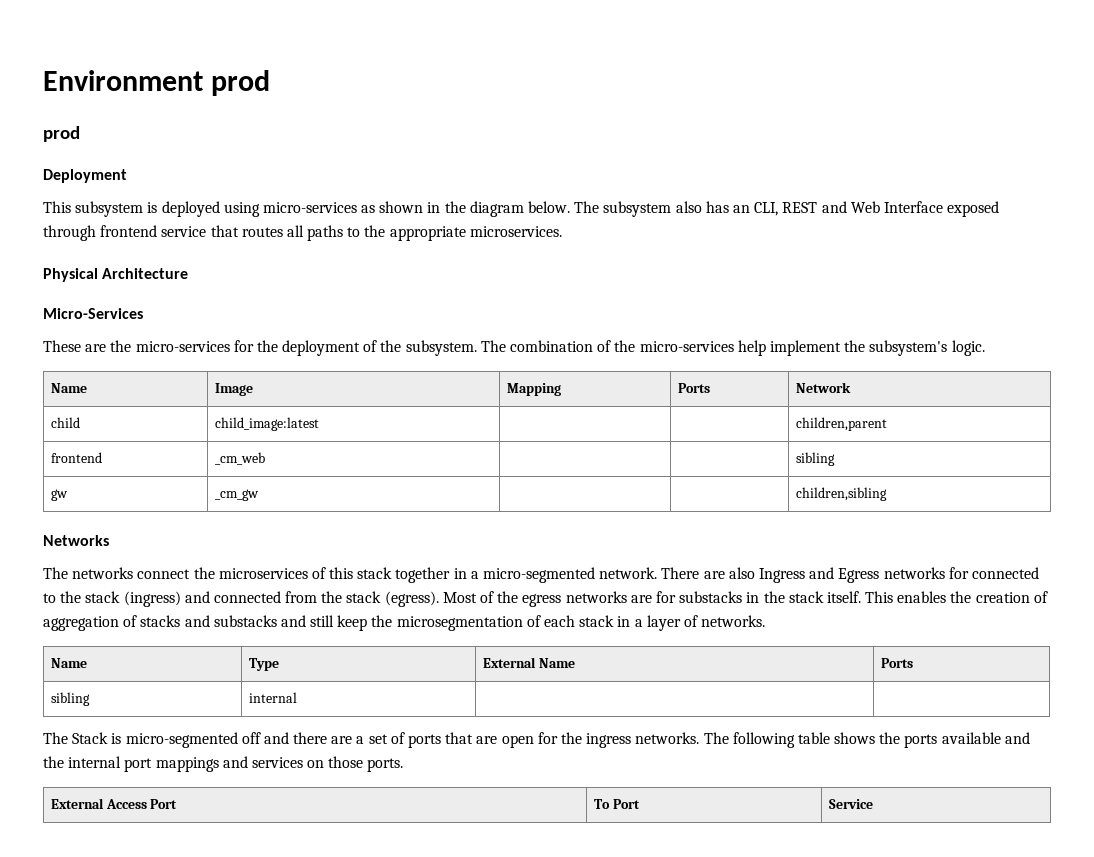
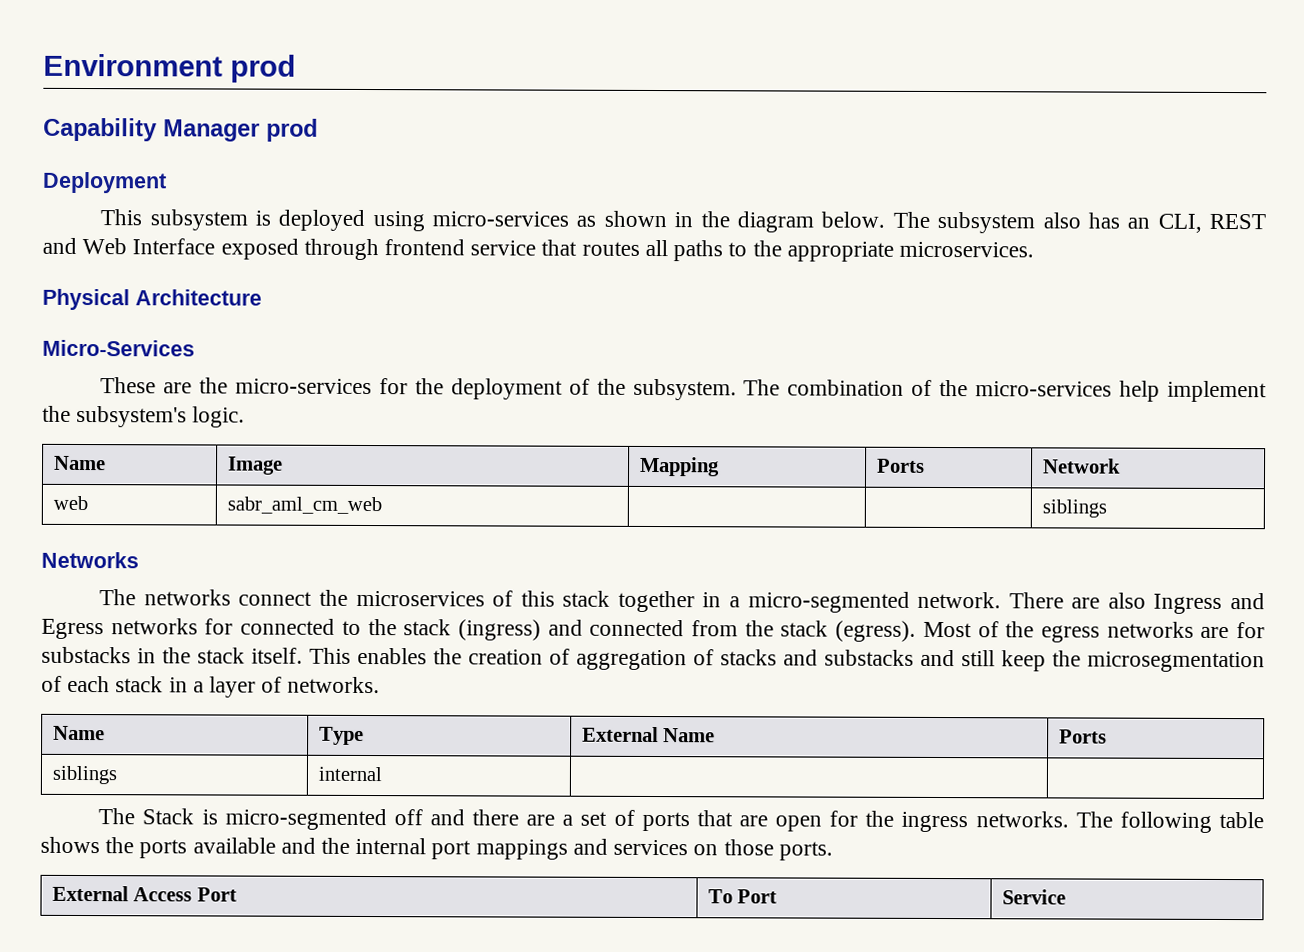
(270, 83) none -> [43,117,260,142] Capability Manager
[50,417,80,428] [214,417,319,431] [795,417,887,431] [50,452,102,463] [214,452,265,465] [795,452,835,466] [50,489,68,501] [214,489,259,501] [795,487,887,501] child | child_image:latest | | | children,parent // frontend | _cm_web | | | sibling // gw | _cm_gw | | | children,sibling -> [52,495,88,511] [226,496,382,515] [1041,499,1107,518] web | sabr_aml_cm_web | | | siblings
[50,692,90,706] sibling -> [51,765,117,785] siblings

